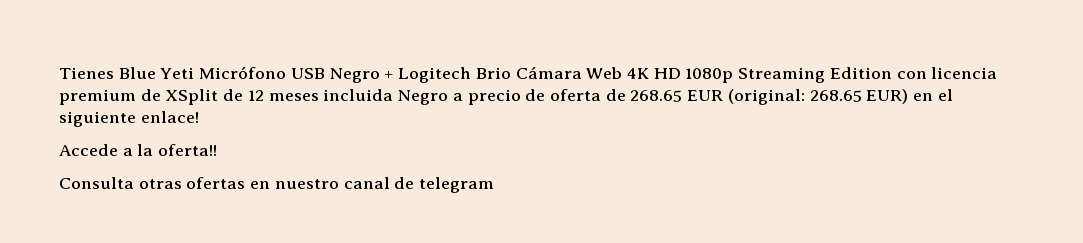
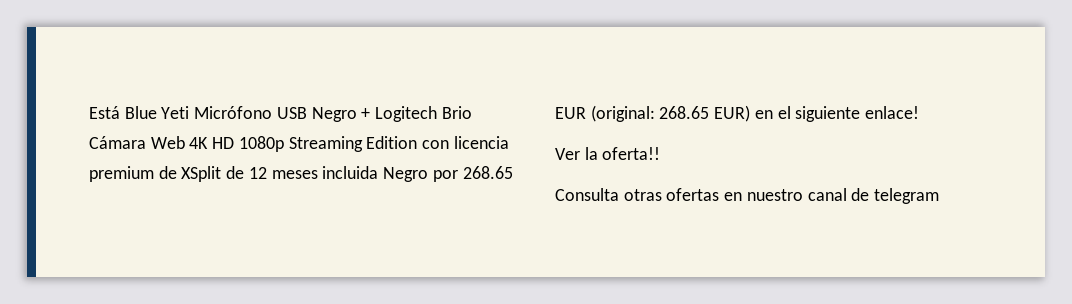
[59,67,114,79] Tienes -> [89,106,120,119] Está
[452,89,626,105] a precio de oferta de -> [432,170,458,182] por
[59,144,133,156] Accede a -> [555,148,580,160] Ver

